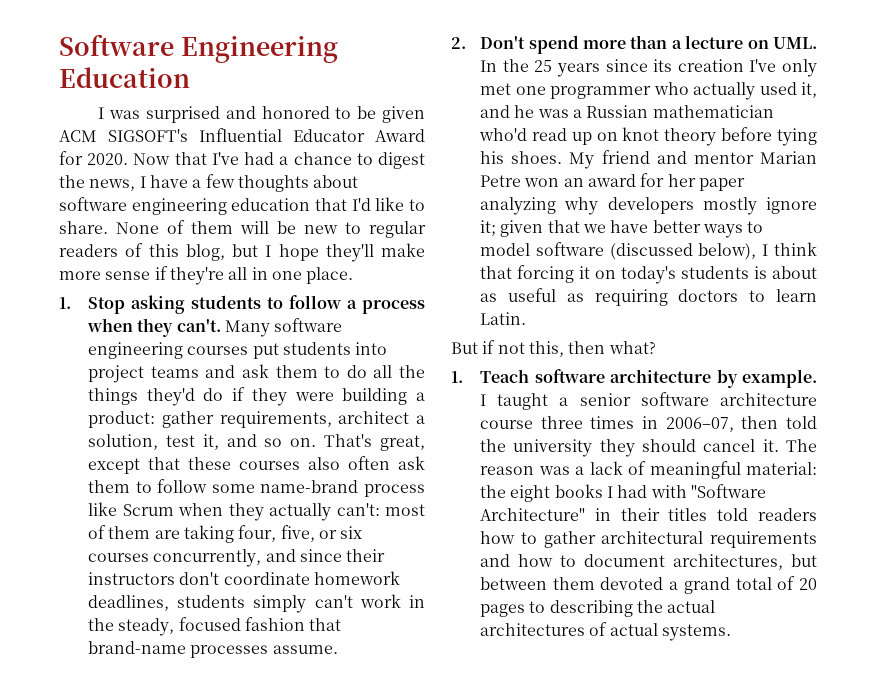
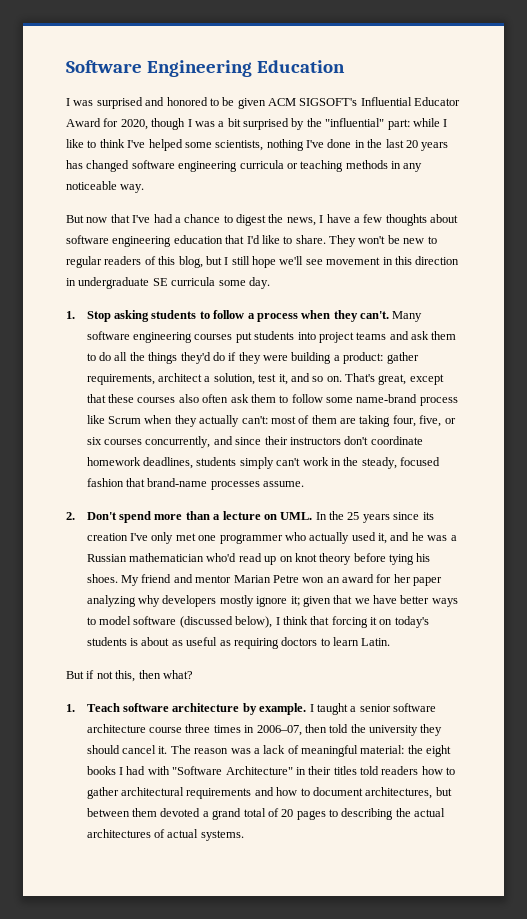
[87,153,171,165] 2020. Now -> [120,118,448,130] [66,139,449,151] [66,160,423,172] [66,181,145,193] [66,215,108,223] 2020, though I was a bit surprised by the "influential" part: while I like to think I've helped some scientists, nothing I've done in the last 20 years has changed software engineering curricula or teaching methods in any noticeable way. // But now
[116,220,269,234] None of them will -> [329,235,386,247] They won't
[278,243,425,262] [59,266,354,285] hope they'll make more sense if they're all in one place. -> [231,256,460,268] [66,277,270,289] still hope we'll see movement in this direction in undergraduate SE curricula some day.

